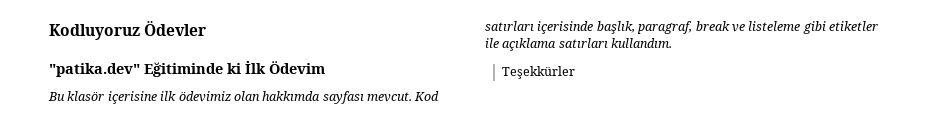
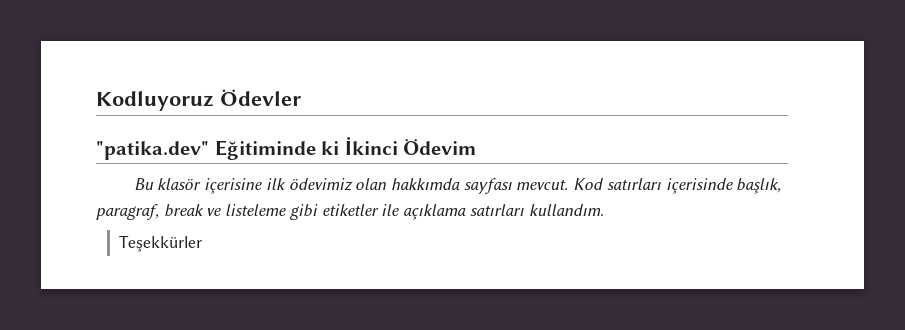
[245,60,266,74] İlk -> [344,137,398,155] İkinci

